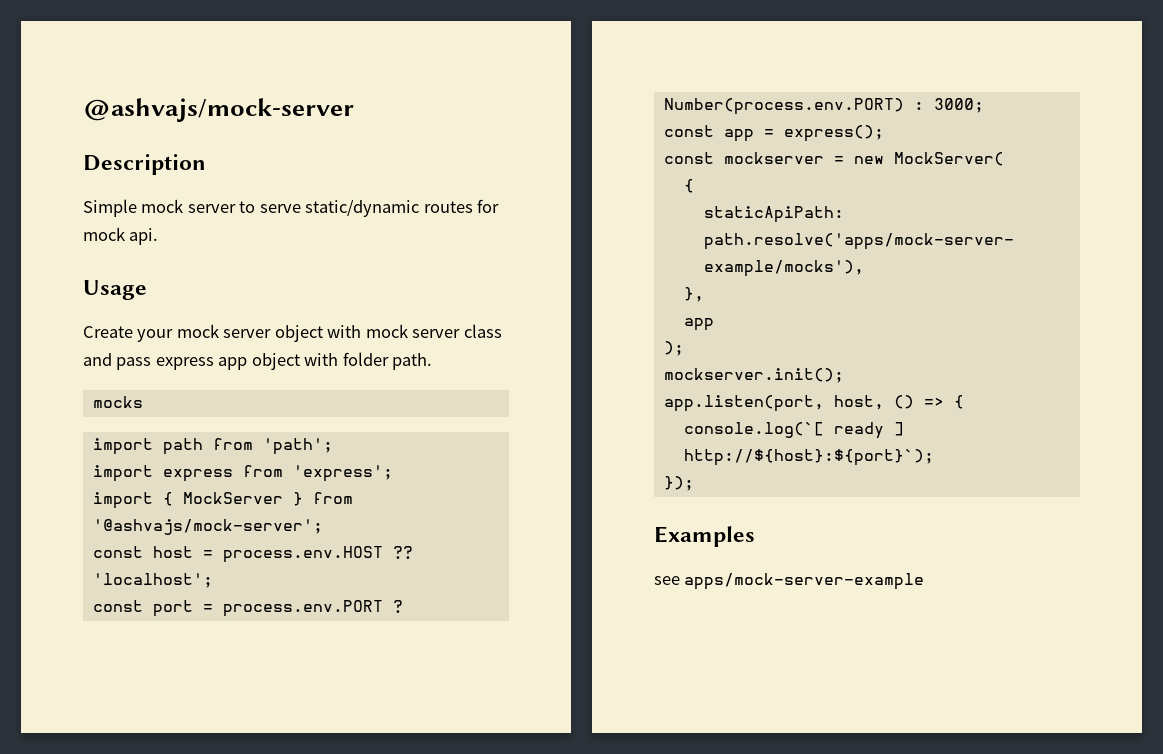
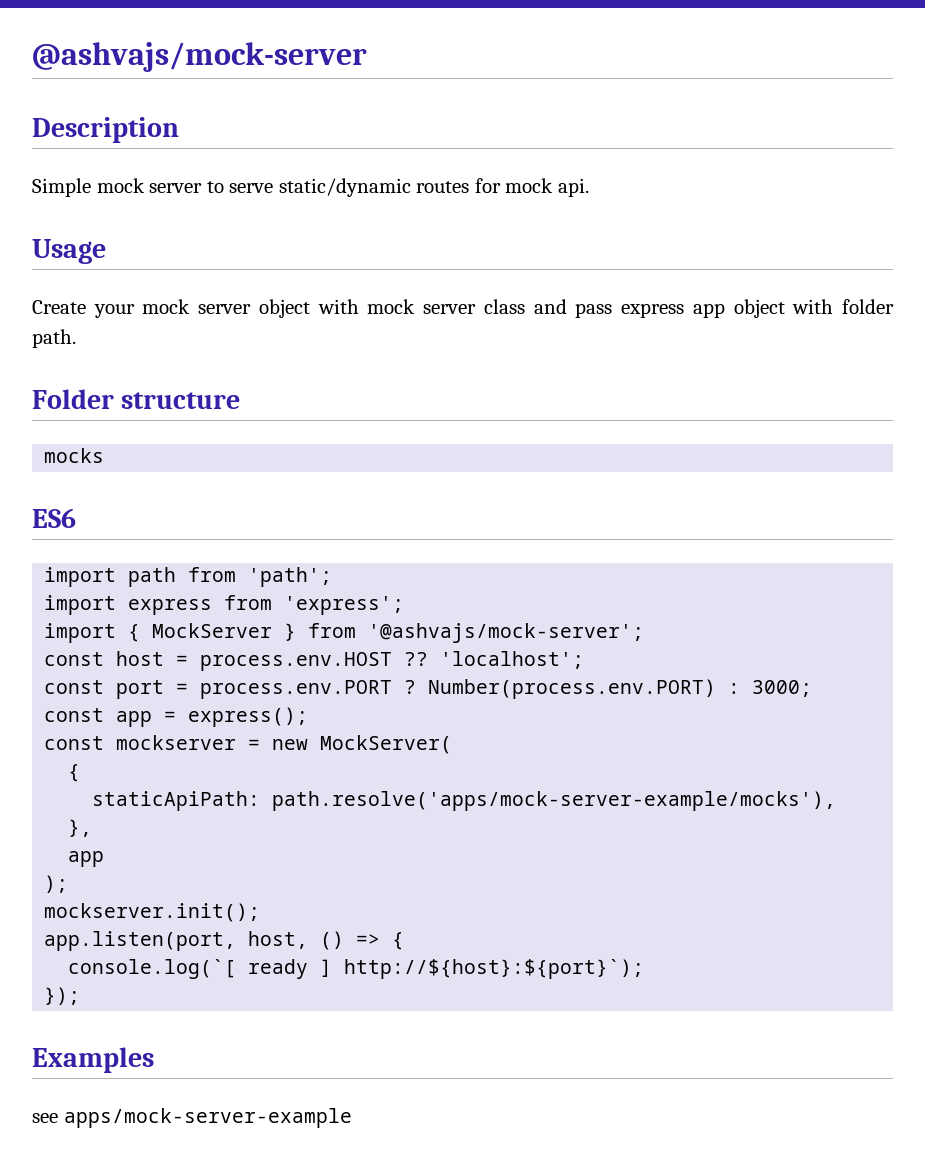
(433, 361) none -> [32,389,241,409] // Folder structure
(143, 402) none -> [32,508,76,528] // ES6

